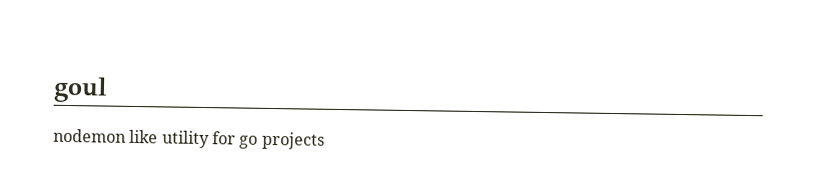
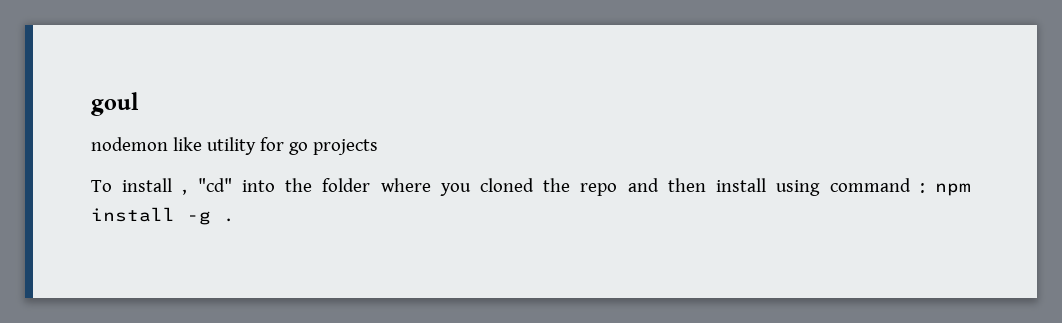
(325, 140) none -> [91,178,971,196] [91,207,235,225] // To install , "cd" into the folder where you cloned the repo and then install using command : npm install -g .

